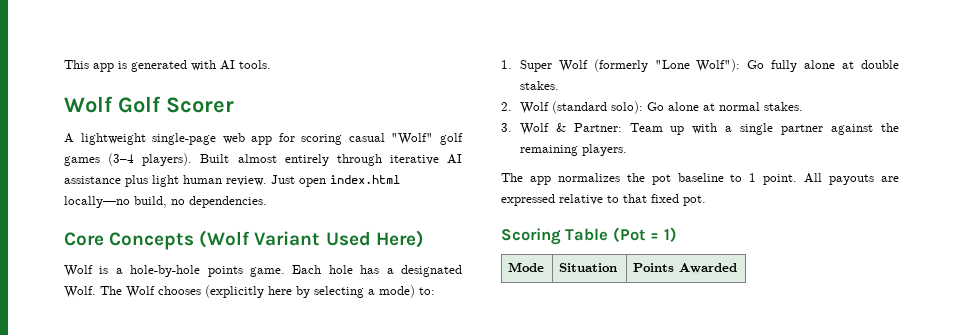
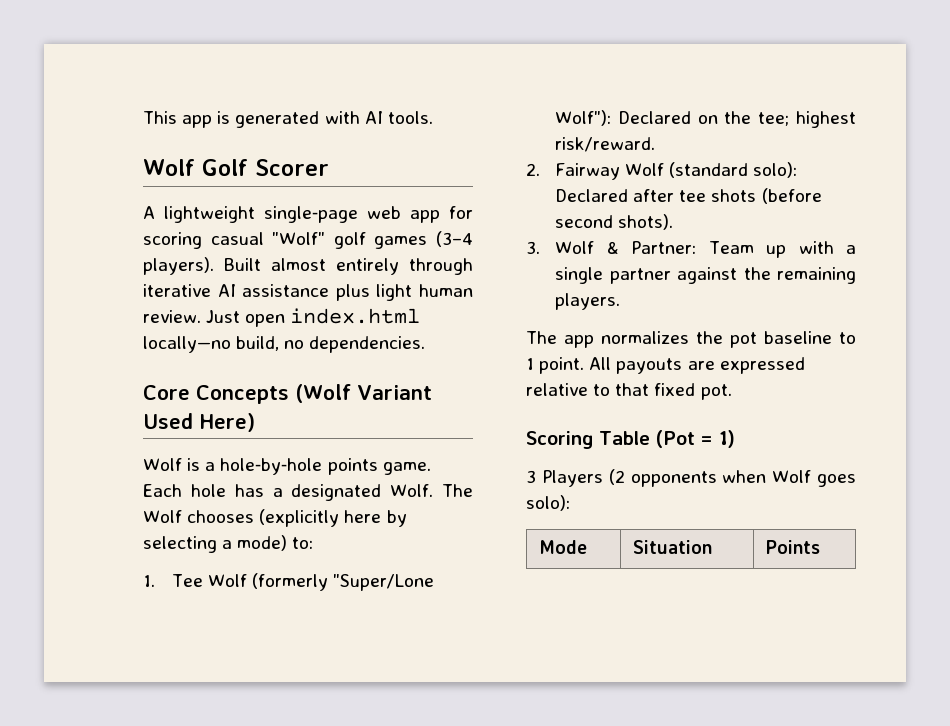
[519,60,552,72] Super -> [172,574,204,587] Tee
[654,59,899,72] [519,81,559,90] "Lone Wolf"): Go fully alone at double stakes. -> [333,574,435,591] [555,110,856,128] [555,137,656,152] "Super/Lone Wolf"): Declared on the tee; highest risk/reward.
(512, 106) none -> [555,163,621,180] Fairway
[646,102,803,111] Go alone at normal stakes. -> [555,188,822,204] [555,214,674,230] Declared after tee shots (before second shots).
(677, 234) none -> [526,469,856,487] [526,495,570,511] // 3 Players (2 opponents when Wolf goes solo):
[679,263,738,273] Awarded -> (821, 547) none

